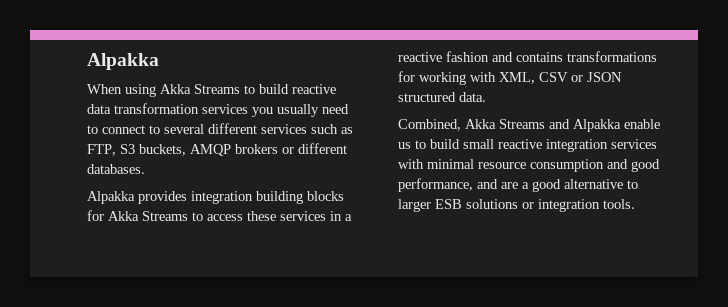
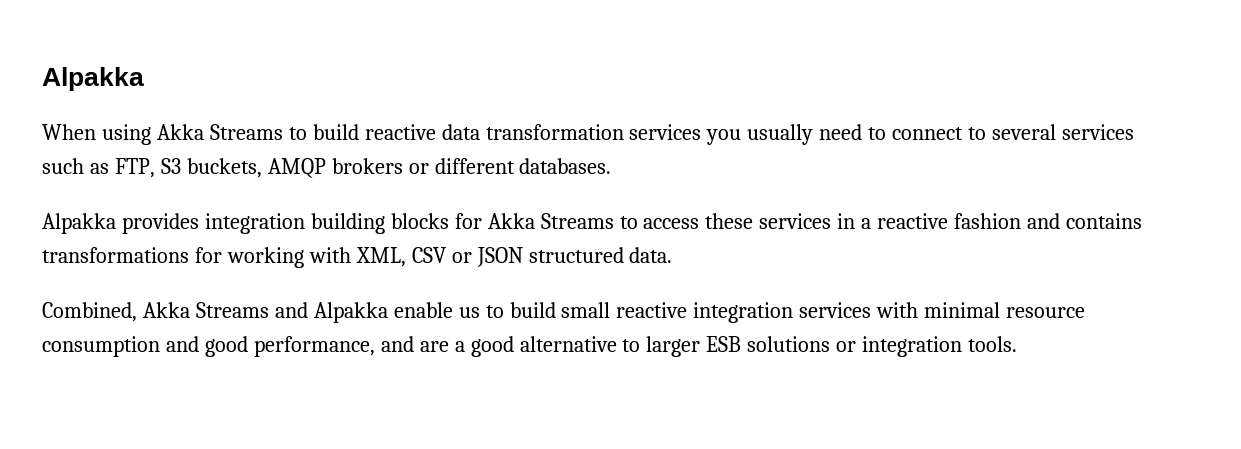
[208,123,257,134] different -> (1057, 132) none

